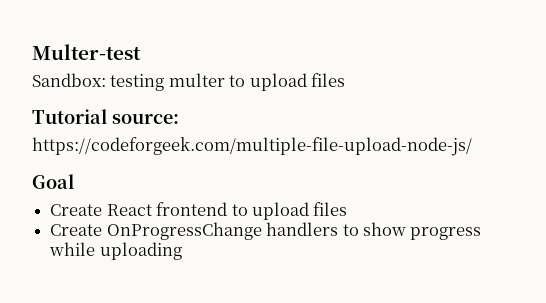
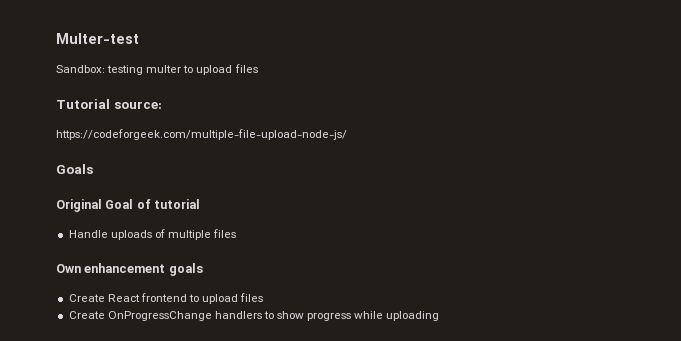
(472, 146) none -> [56,164,93,174] [56,199,102,212] Goals // Original
(74, 181) none -> [136,199,201,209] [68,229,237,240] [56,263,203,276] of tutorial // Handle uploads of multiple files // Own enhancement goals

